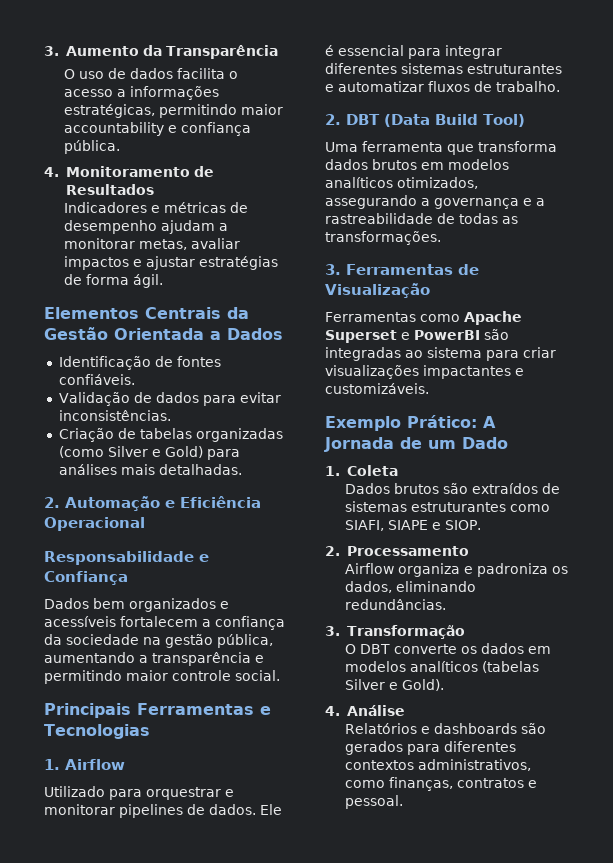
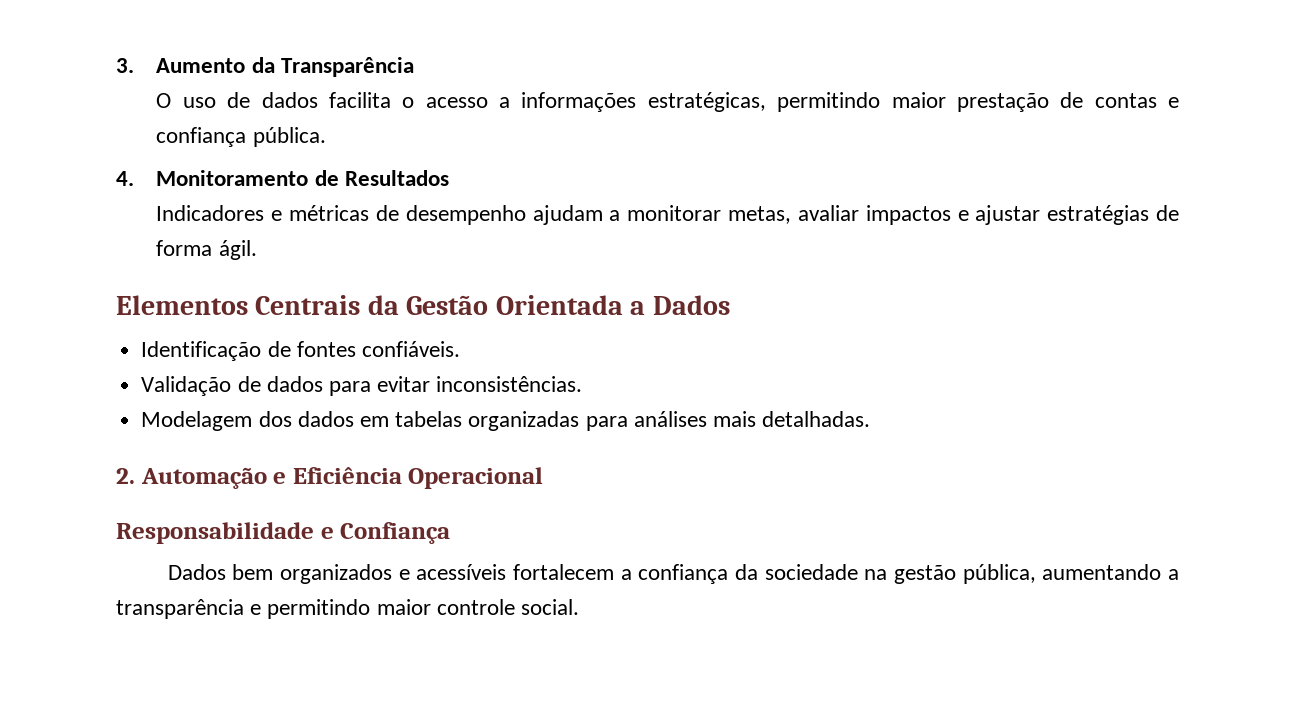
[64,122,165,136] accountability -> [956,92,1157,112] prestação de contas
[58,428,283,442] [58,446,203,458] Criação de tabelas organizadas (como Silver e Gold) -> [141,411,580,431] Modelagem dos dados em tabelas organizadas
[44,703,271,718] [44,724,150,739] [44,759,125,770] [44,786,234,800] [44,804,282,818] [325,45,502,59] [325,63,562,74] [325,81,560,92] [325,114,525,127] [325,141,557,155] [325,159,509,170] [325,177,478,189] [325,195,545,209] [325,213,518,224] [325,231,441,245] [325,264,479,275] [325,283,430,298] [325,311,522,325] [325,329,509,343] [325,347,556,361] [325,365,524,379] [325,383,429,394] [325,415,496,431] [324,437,508,452] [325,465,398,476] [345,483,561,494] [345,501,551,512] [345,520,482,531] [325,546,469,556] [345,563,569,577] [345,581,477,593] [345,599,447,610] [325,625,465,639] [345,643,552,654] [345,661,540,673] [345,679,445,691] [325,705,405,716] [345,723,547,734] [345,741,517,755] [345,759,532,771] [345,777,538,791] [345,795,404,809] // Principais Ferramentas e Tecnologias // 1. Airflow // Utilizado para orquestrar e monitorar pipelines de dados. Ele é essencial para integrar diferentes sistemas estruturantes e automatizar fluxos de trabalho. // 2. DBT (Data Build Tool) // Uma ferramenta que transforma dados brutos em modelos analíticos otimizados, assegurando a governança e a rastreabilidade de todas as transformações. // 3. Ferramentas de Visualização // Ferramentas como Apache Superset e PowerBI são integradas ao sistema para criar visualizações impactantes e customizáveis. // Exemplo Prático: A Jornada de um Dado // 1. Coleta // Dados brutos são extraídos de sistemas estruturantes como SIAFI, SIAPE e SIOP. // 2. Processamento // Airflow organiza e padroniza os dados, eliminando redundâncias. // 3. Transformação // O DBT converte os dados em modelos analíticos (tabelas Silver e Gold). // 4. Análise // Relatórios e dashboards são gerados para diferentes contextos administrativos, como finanças, contratos e pessoal. -> (580, 607) none

